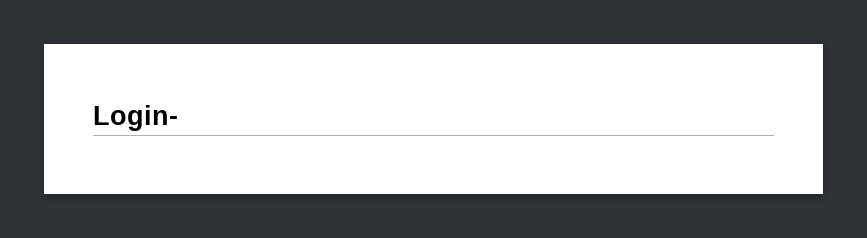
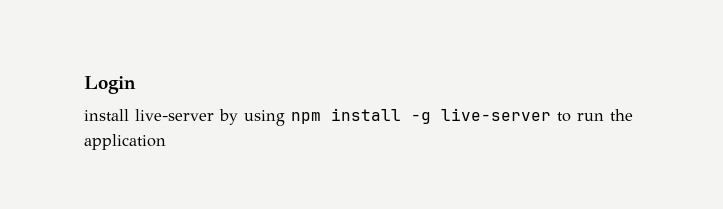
[93,105,178,131] Login- -> [84,76,136,94] [84,108,633,126] [84,134,166,150] Login // install live-server by using npm install -g live-server to run the application

